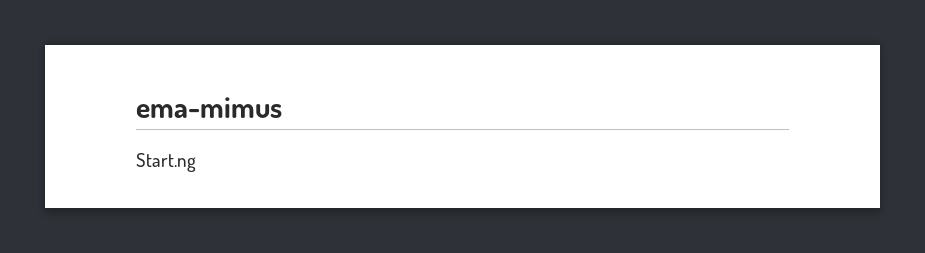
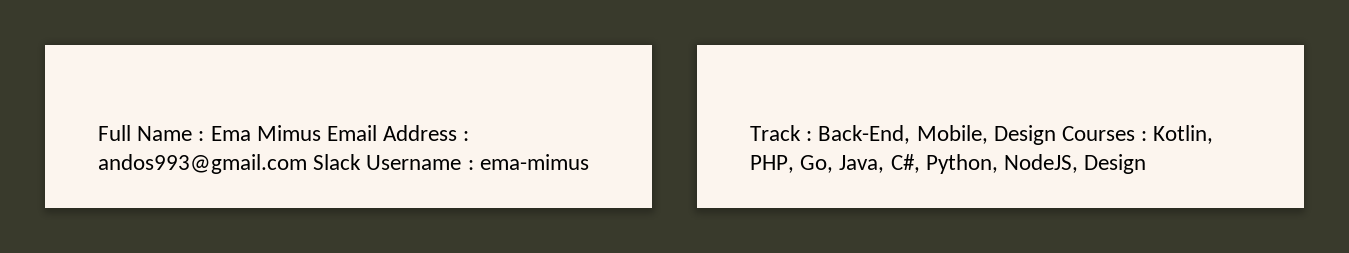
[136,97,282,118] [136,153,196,172] ema-mimus // Start.ng -> [98,125,470,141] [98,154,589,174] [750,125,1214,145] [750,154,1147,174] Full Name : Ema Mimus Email Address : andos993@gmail.com Slack Username : ema-mimus Track : Back-End, Mobile, Design Courses : Kotlin, PHP, Go, Java, C#, Python, NodeJS, Design

